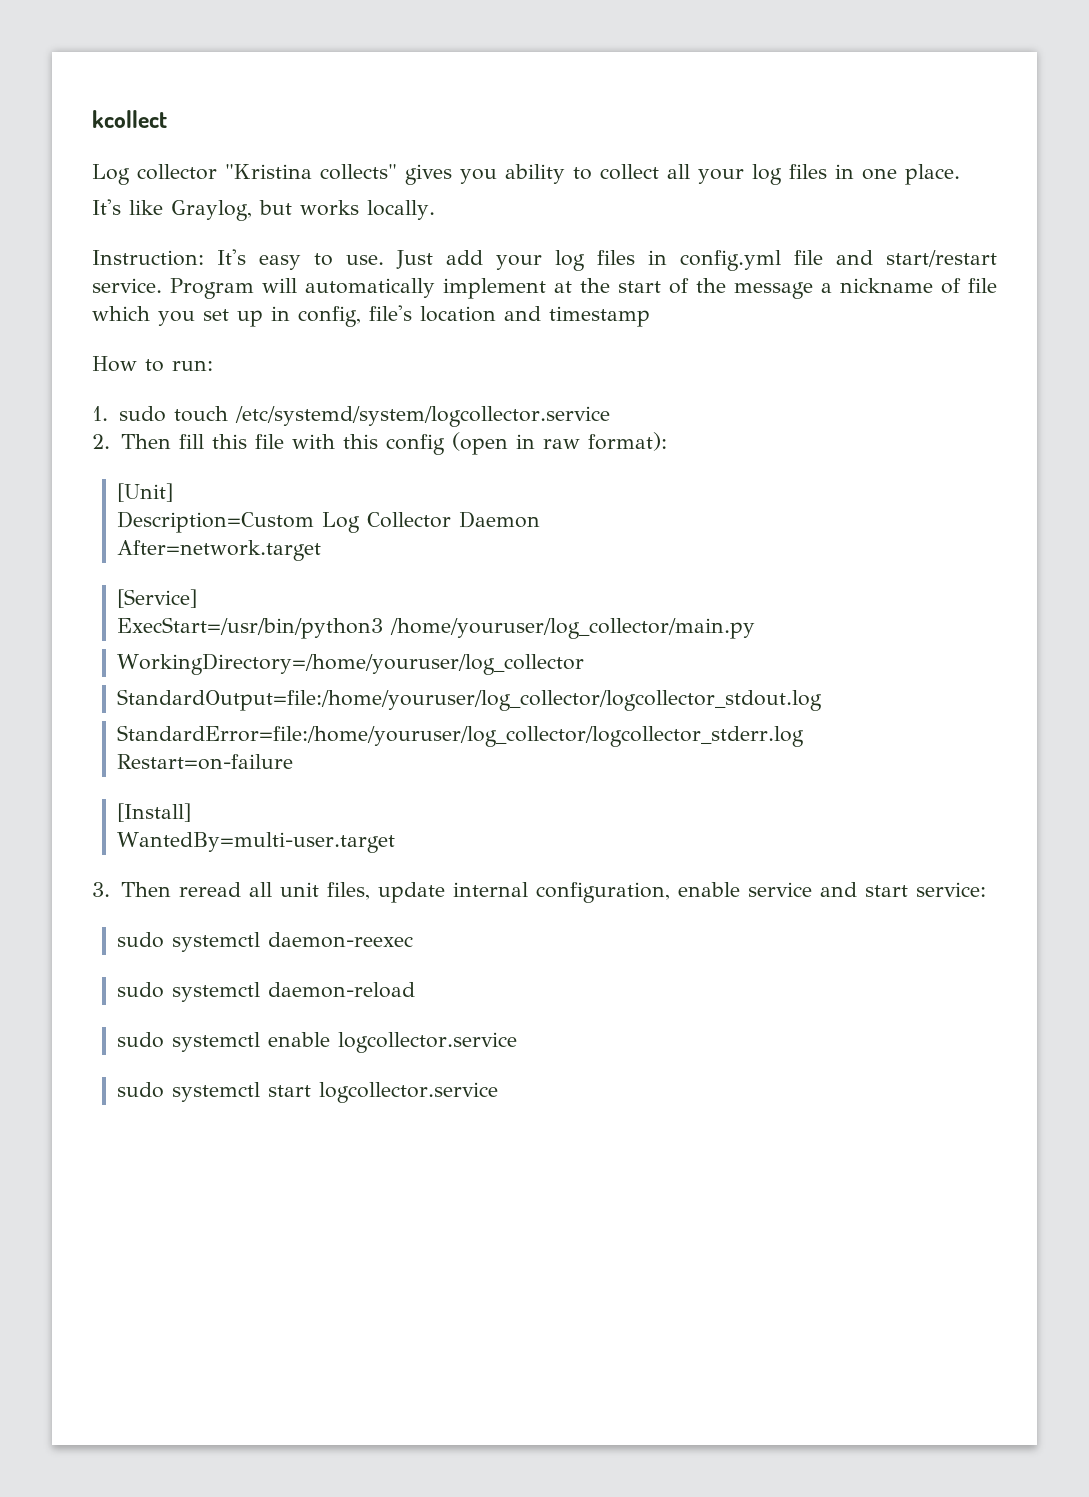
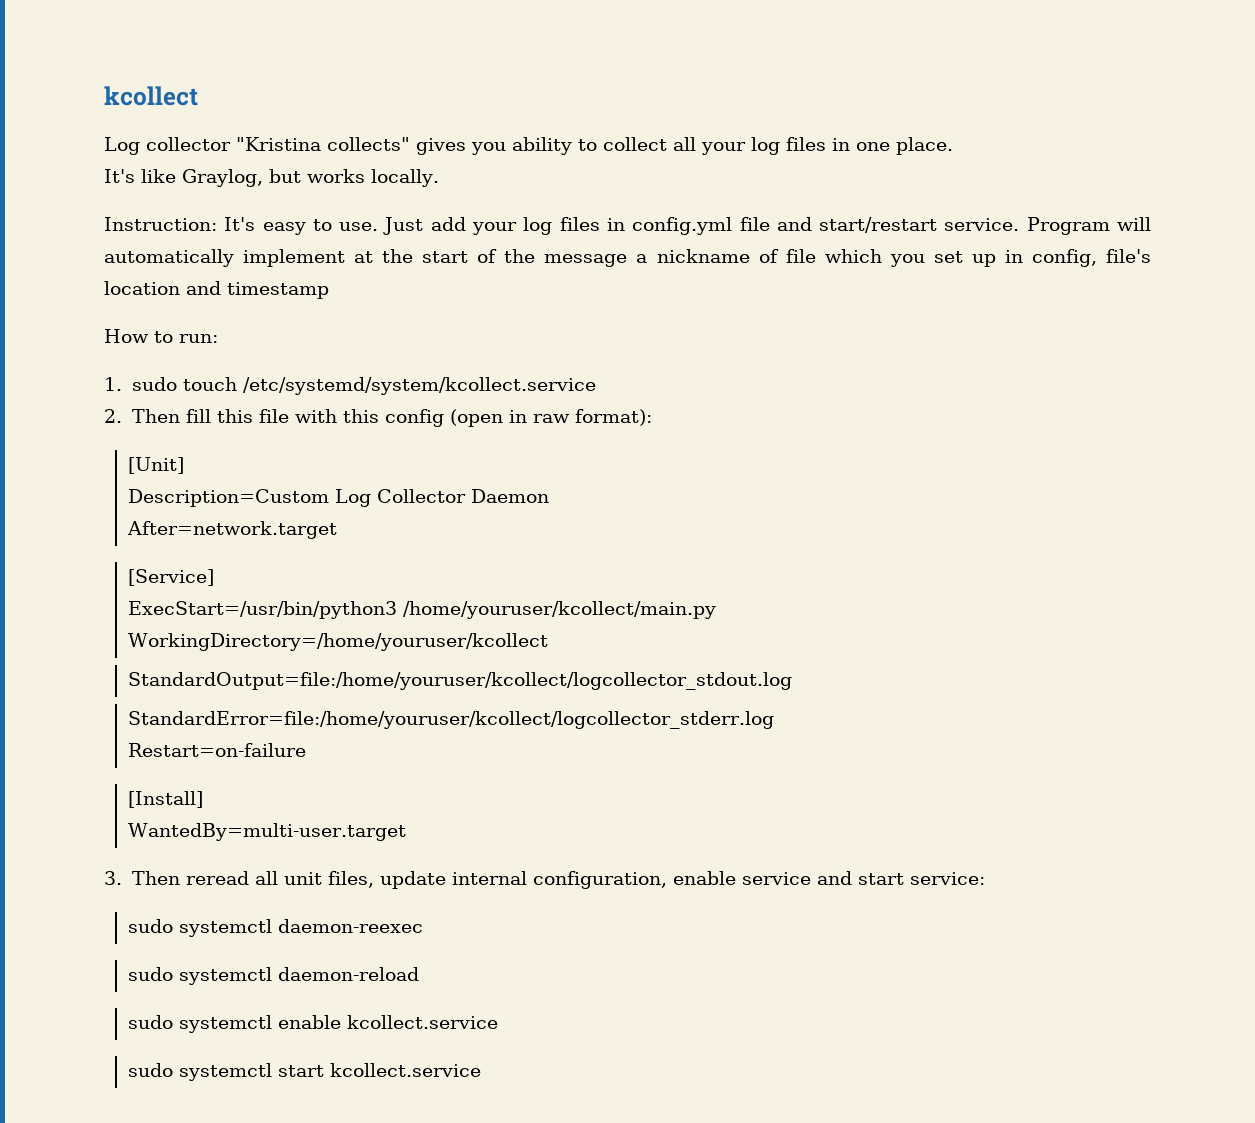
[234,406,610,427] /etc/systemd/system/logcollector.service -> [242,377,596,395] /etc/systemd/system/kcollect.service
[390,618,756,639] [117,653,585,675] [117,689,823,711] [117,725,805,747] /home/youruser/log_collector/main.py // WorkingDirectory=/home/youruser/log_collector // StandardOutput=file:/home/youruser/log_collector/logcollector_stdout.log // StandardError=file:/home/youruser/log_collector/logcollector_stderr.log -> [402,601,716,619] [127,633,548,651] [127,672,792,690] [127,711,774,729] /home/youruser/kcollect/main.py // WorkingDirectory=/home/youruser/kcollect // StandardOutput=file:/home/youruser/kcollect/logcollector_stdout.log // StandardError=file:/home/youruser/kcollect/logcollector_stderr.log
[338,1032,518,1053] logcollector.service -> [346,1015,498,1029] kcollect.service
[319,1082,499,1103] logcollector.service -> [329,1063,481,1077] kcollect.service

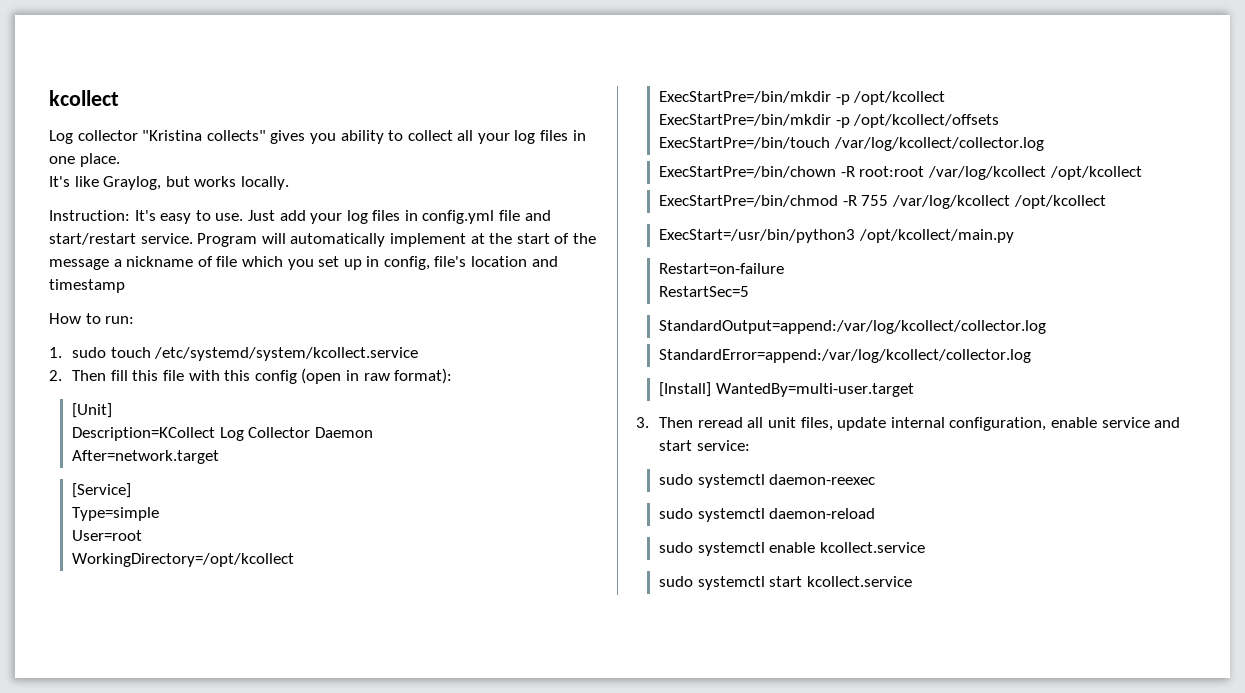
[127,489,329,507] Description=Custom -> [72,427,216,441] Description=KCollect
[127,601,716,619] [127,633,548,651] [127,672,792,690] [127,711,774,729] [127,743,306,757] ExecStart=/usr/bin/python3 /home/youruser/kcollect/main.py // WorkingDirectory=/home/youruser/kcollect // StandardOutput=file:/home/youruser/kcollect/logcollector_stdout.log // StandardError=file:/home/youruser/kcollect/logcollector_stderr.log // Restart=on-failure -> [72,507,160,521] [72,530,143,541] [72,553,295,567] [659,91,946,105] [659,114,1000,128] [659,137,1044,151] [659,166,1142,180] [659,195,1106,209] [659,229,1014,243] [659,263,785,274] [659,286,750,297] [659,320,1047,334] [659,349,1032,363] Type=simple // User=root // WorkingDirectory=/opt/kcollect // ExecStartPre=/bin/mkdir -p /opt/kcollect // ExecStartPre=/bin/mkdir -p /opt/kcollect/offsets // ExecStartPre=/bin/touch /var/log/kcollect/collector.log // ExecStartPre=/bin/chown -R root:root /var/log/kcollect /opt/kcollect // ExecStartPre=/bin/chmod -R 755 /var/log/kcollect /opt/kcollect // ExecStart=/usr/bin/python3 /opt/kcollect/main.py // Restart=on-failure // RestartSec=5 // StandardOutput=append:/var/log/kcollect/collector.log // StandardError=append:/var/log/kcollect/collector.log
(203, 799) // -> (712, 389) none

